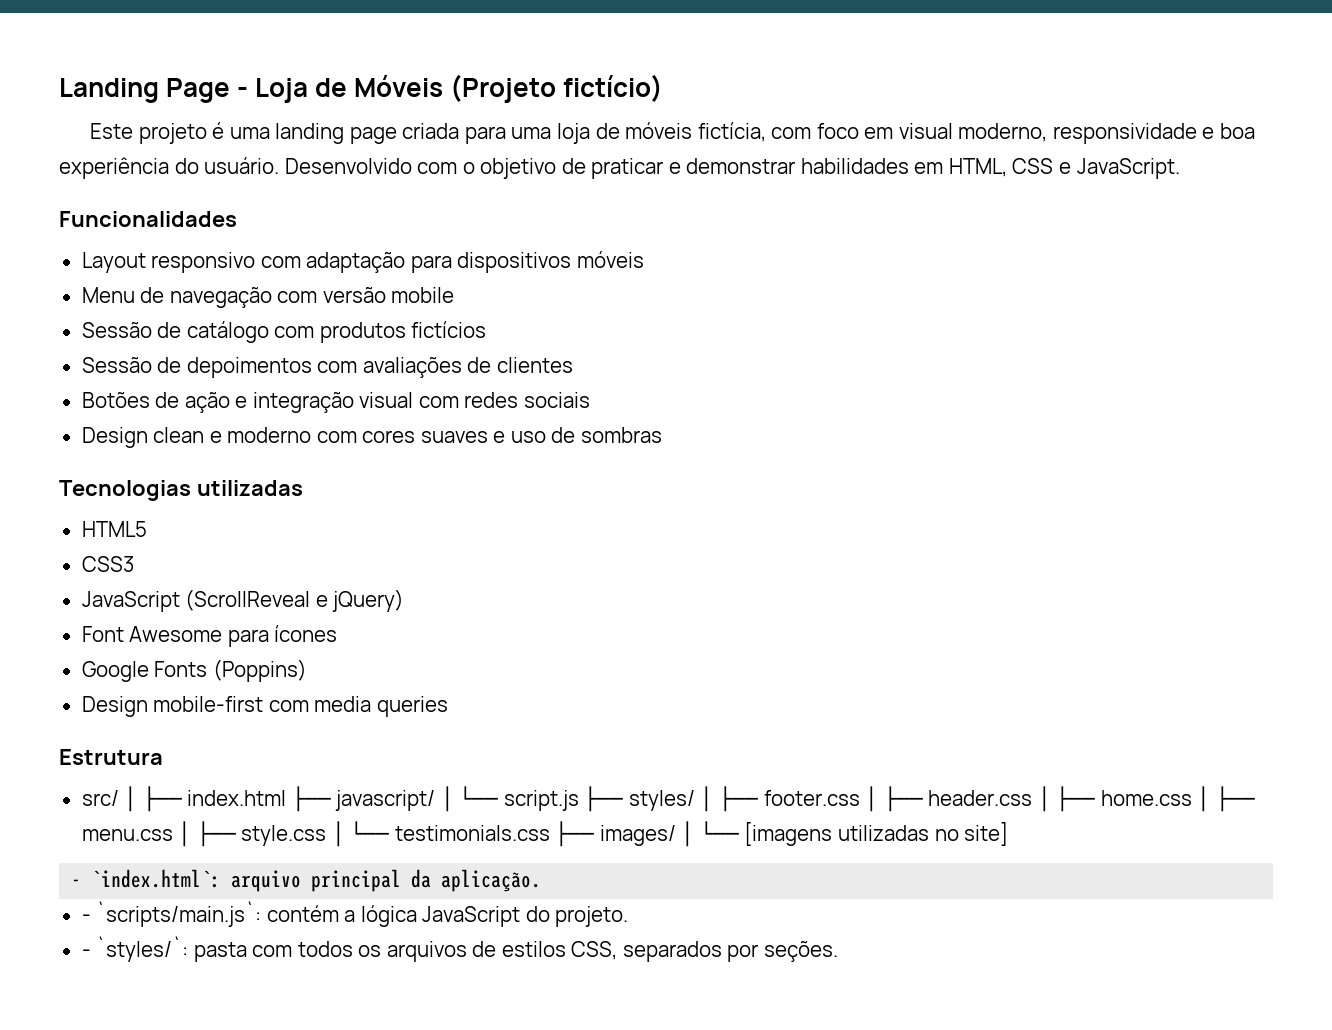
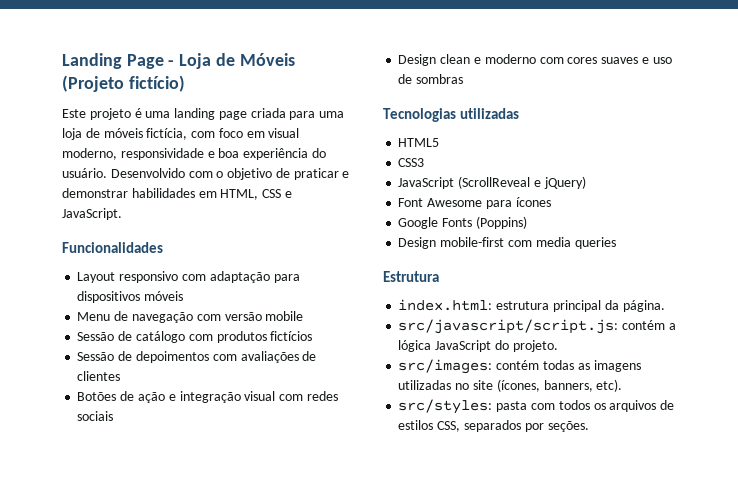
[81,786,1255,812] [81,821,1009,847] [71,869,542,892] [81,901,262,927] src/ │ ├── index.html ├── javascript/ │ └── script.js ├── styles/ │ ├── footer.css │ ├── header.css │ ├── home.css │ ├── menu.css │ ├── style.css │ └── testimonials.css ├── images/ │ └── [imagens utilizadas no site] // - `index.html`: arquivo principal da aplicação. // - `scripts/main.js`: -> [398,299,665,312] [398,319,619,334] index.html: estrutura principal da página. // src/javascript/script.js:
[81,936,189,962] - `styles/`: -> [398,359,641,374] [398,379,623,392] [398,399,493,414] src/images: contém todas as imagens utilizadas no site (ícones, banners, etc). // src/styles:

